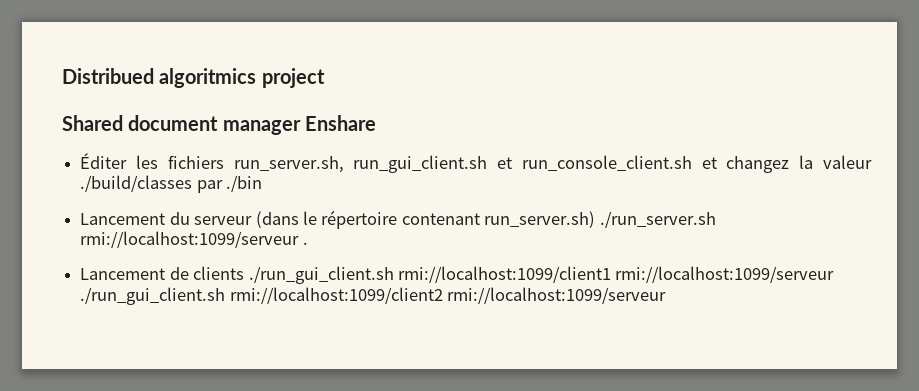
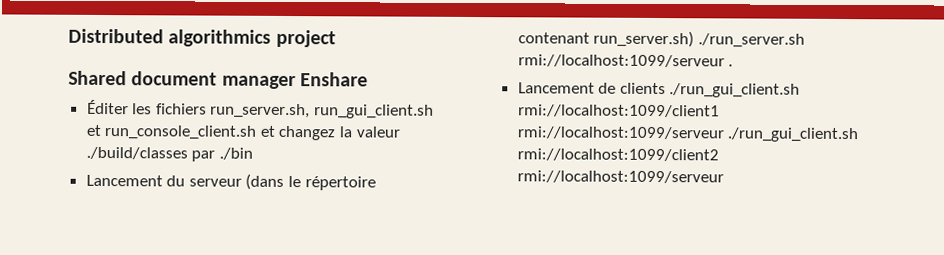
[62,68,257,88] Distribued algoritmics -> [68,28,272,47] Distributed algorithmics

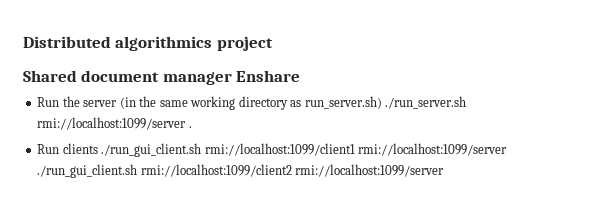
[86,99,435,119] [85,124,401,141] [85,146,253,162] [85,173,376,191] [517,32,590,44] Éditer les fichiers run_server.sh, run_gui_client.sh et run_console_client.sh et changez la valeur ./build/classes par ./bin // Lancement du serveur (dans le répertoire contenant -> [37,96,302,110] Run the server (in the same working directory as
[517,54,725,68] rmi://localhost:1099/serveur -> [37,117,187,130] rmi://localhost:1099/server
[517,82,617,94] Lancement de -> [37,144,60,154] Run
[516,126,725,140] rmi://localhost:1099/serveur -> [358,143,508,156] rmi://localhost:1099/server
[516,170,724,184] rmi://localhost:1099/serveur -> [295,164,445,177] rmi://localhost:1099/server

